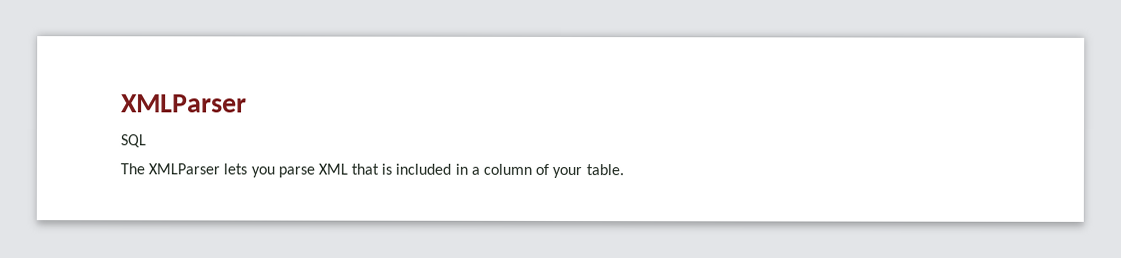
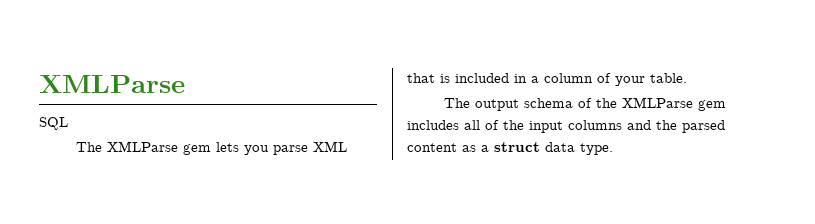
[121,94,247,113] XMLParser -> [39,75,185,93] XMLParse
[148,163,221,175] XMLParser -> [107,141,212,155] XMLParse gem
(624, 170) none -> [444,97,727,111] [407,120,725,133] [407,142,613,155] // The output schema of the XMLParse gem includes all of the input columns and the parsed content as a struct data type.

